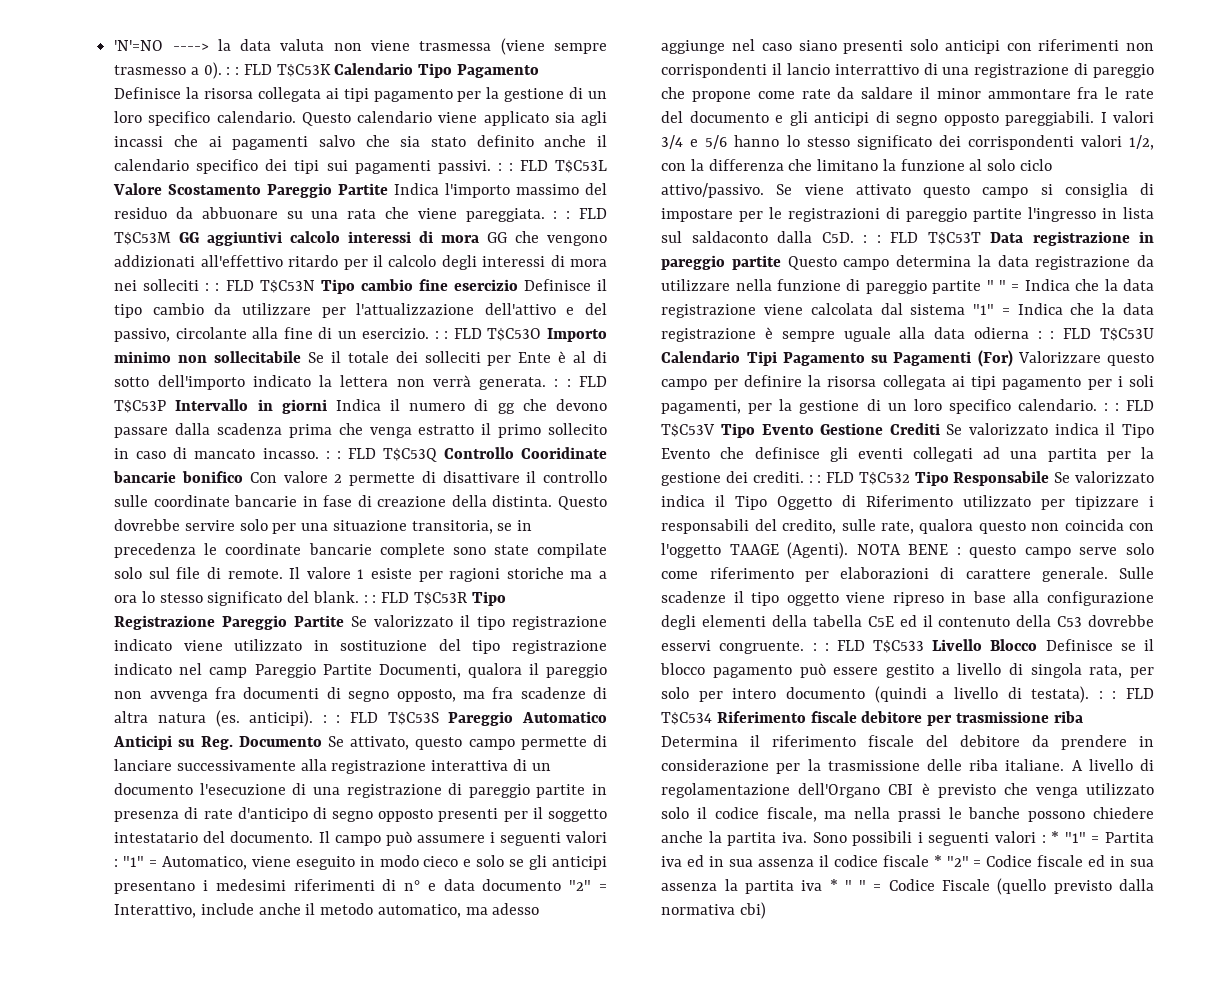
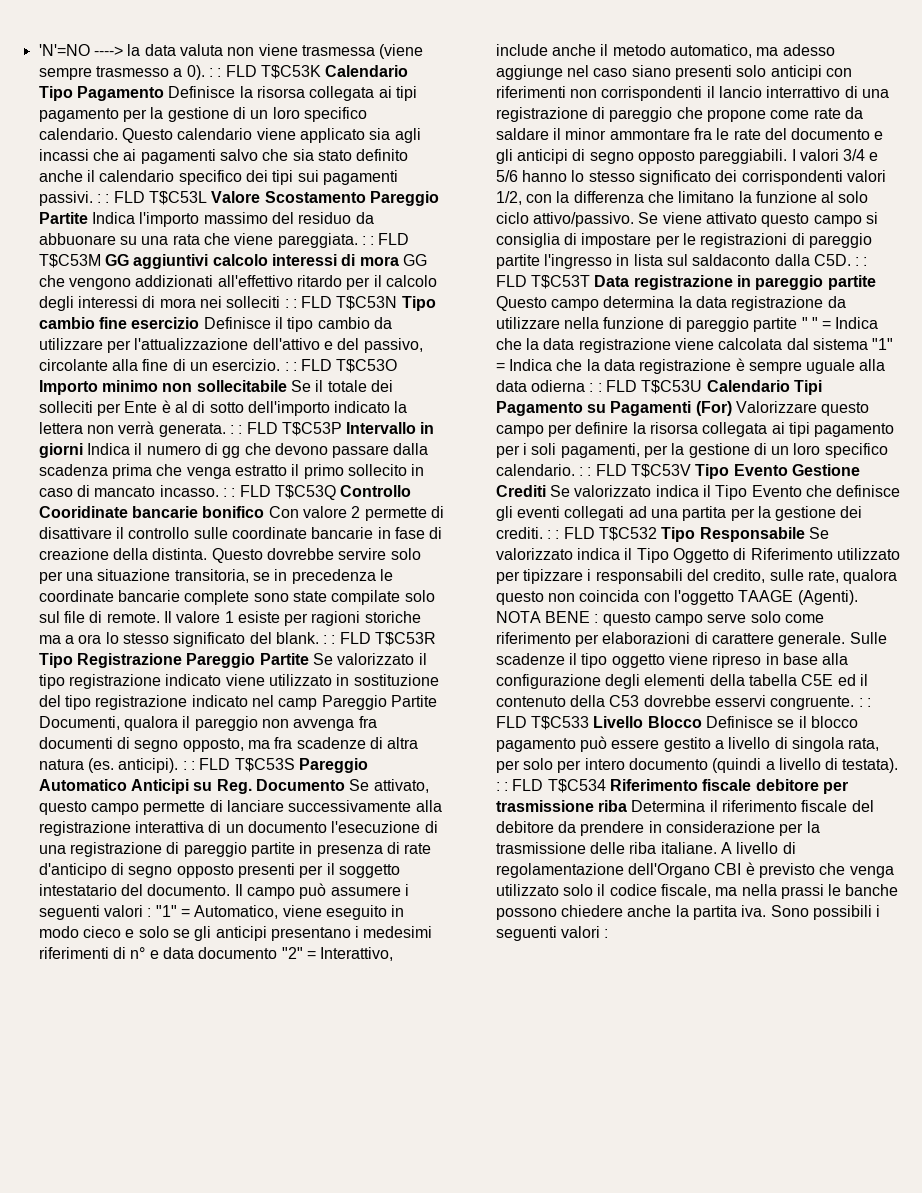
[1051,831,1154,843] [661,855,1154,867] [661,878,1154,895] [661,902,766,919] * "1" = Partita iva ed in sua assenza il codice fiscale * "2" = Codice fiscale ed in sua assenza la partita iva * " " = Codice Fiscale (quello previsto dalla normativa cbi) -> (609, 933) none

